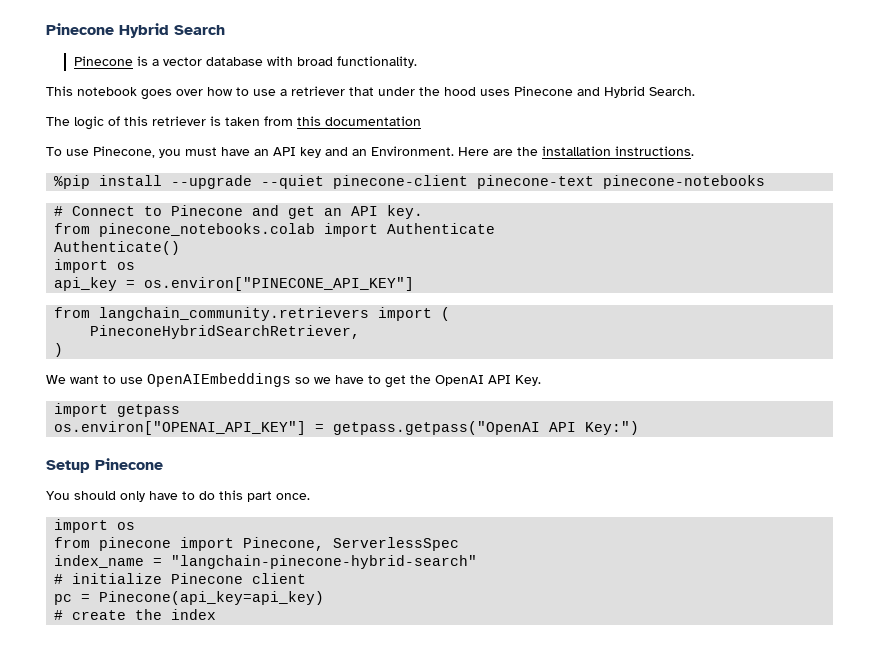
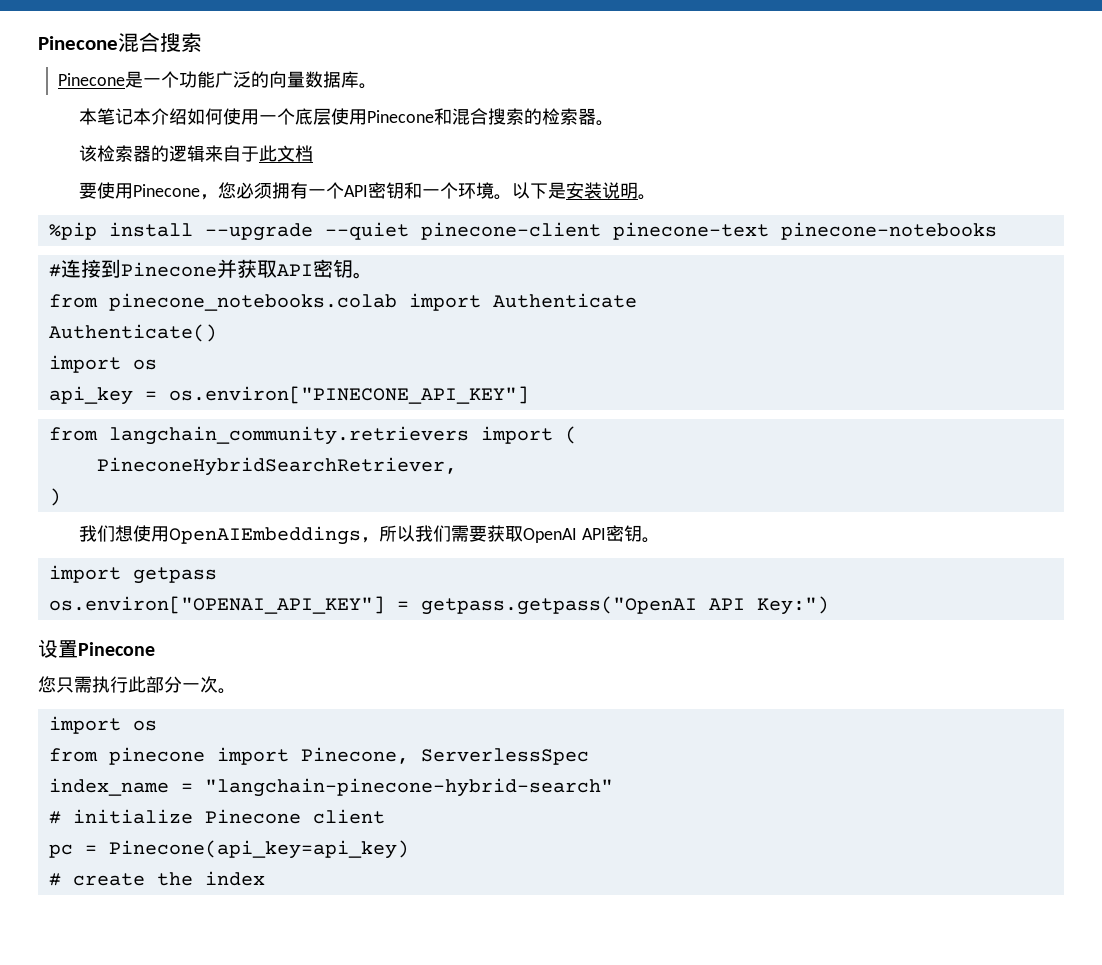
[46,23,225,38] [73,56,417,68] [46,86,695,100] [46,116,421,130] [46,146,694,158] Pinecone Hybrid Search // Pinecone is a vector database with broad functionality. // This notebook goes over how to use a retriever that under the hood uses Pinecone and Hybrid Search. // The logic of this retriever is taken from this documentation // To use Pinecone, you must have an API key and an Environment. Here are the installation instructions. -> [38,32,202,53] [58,71,378,89] [78,108,614,126] [78,145,313,162] [78,182,656,200] Pinecone混合搜索 // Pinecone是一个功能广泛的向量数据库。 // 本笔记本介绍如何使用一个底层使用Pinecone和混合搜索的检索器。 // 该检索器的逻辑来自于此文档 // 要使用Pinecone，您必须拥有一个API密钥和一个环境。以下是安装说明。
[72,205,424,219] Connect to Pinecone and get an API key. -> [60,259,373,279] 连接到Pinecone并获取API密钥。
[46,373,431,388] We want to use OpenAIEmbeddings so we have to get the -> [78,525,523,545] 我们想使用OpenAIEmbeddings，所以我们需要获取
[515,375,541,386] Key. -> [605,525,660,543] 密钥。
[46,460,90,473] Setup -> [38,639,78,658] 设置
[46,490,310,502] You should only have to do this part once. -> [38,676,236,694] 您只需执行此部分一次。

